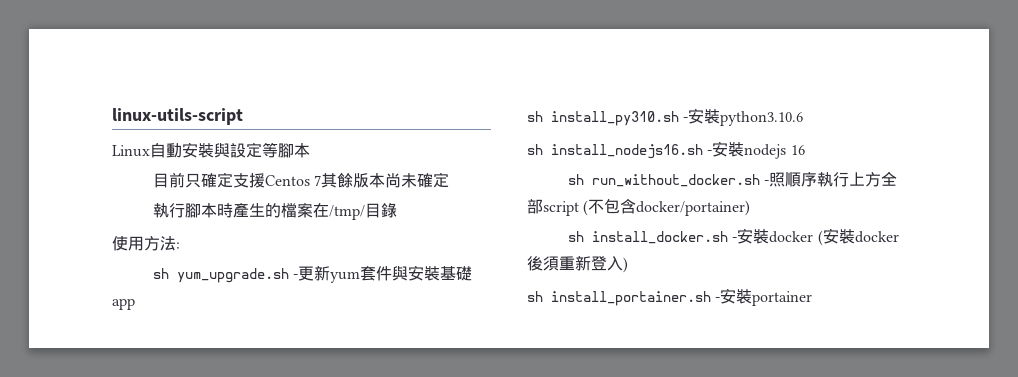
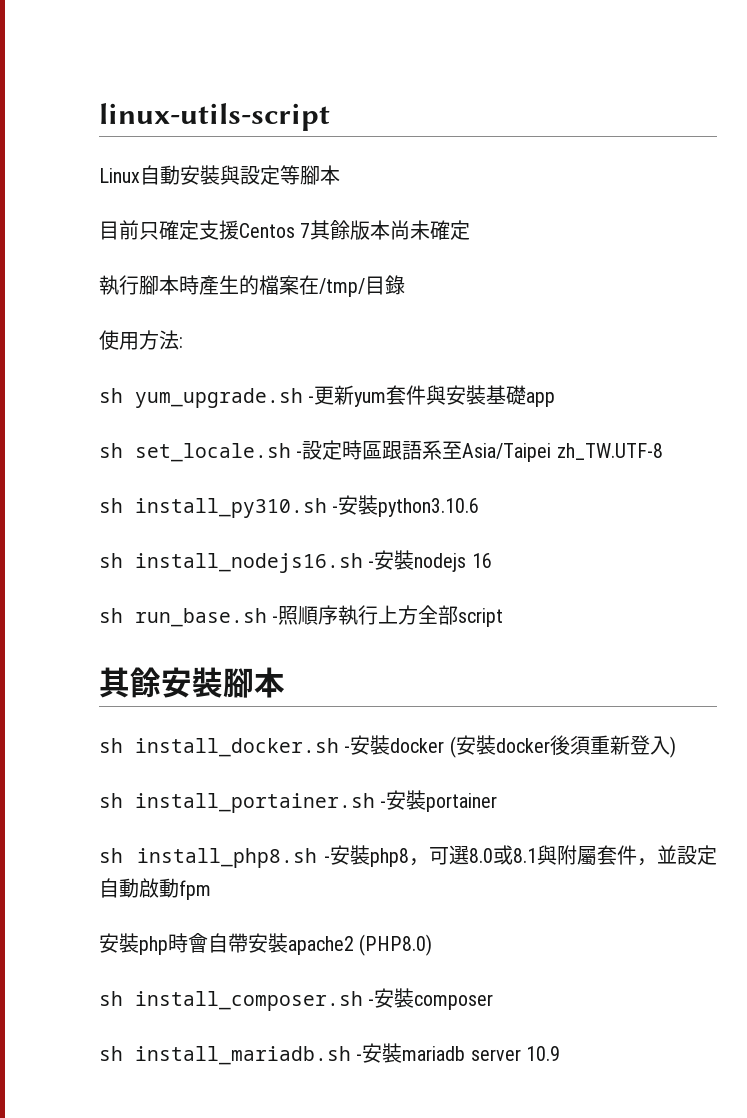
(135, 304) none -> [99,440,663,462] // sh set_locale.sh -設定時區跟語系至Asia/Taipei zh_TW.UTF-8
[591,174,760,187] run_without_docker.sh -> [135,608,267,627] run_base.sh
[583,198,751,216] (不包含docker/portainer) -> [99,667,285,698] // 其餘安裝腳本
(813, 298) none -> [99,845,717,868] [99,878,211,900] [99,933,433,956] [99,988,494,1011] [99,1043,561,1065] // sh install_php8.sh -安裝php8，可選8.0或8.1與附屬套件，並設定自動啟動fpm // 安裝php時會自帶安裝apache2 (PHP8.0) // sh install_composer.sh -安裝composer // sh install_mariadb.sh -安裝mariadb server 10.9

